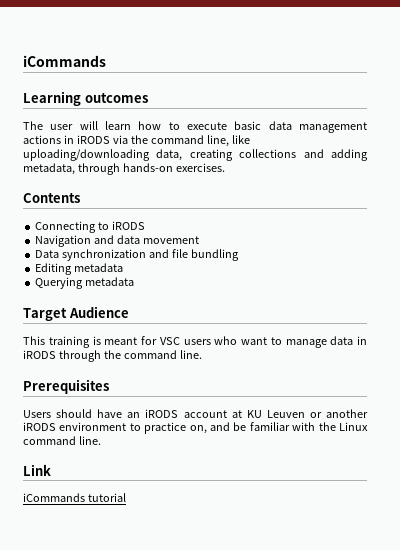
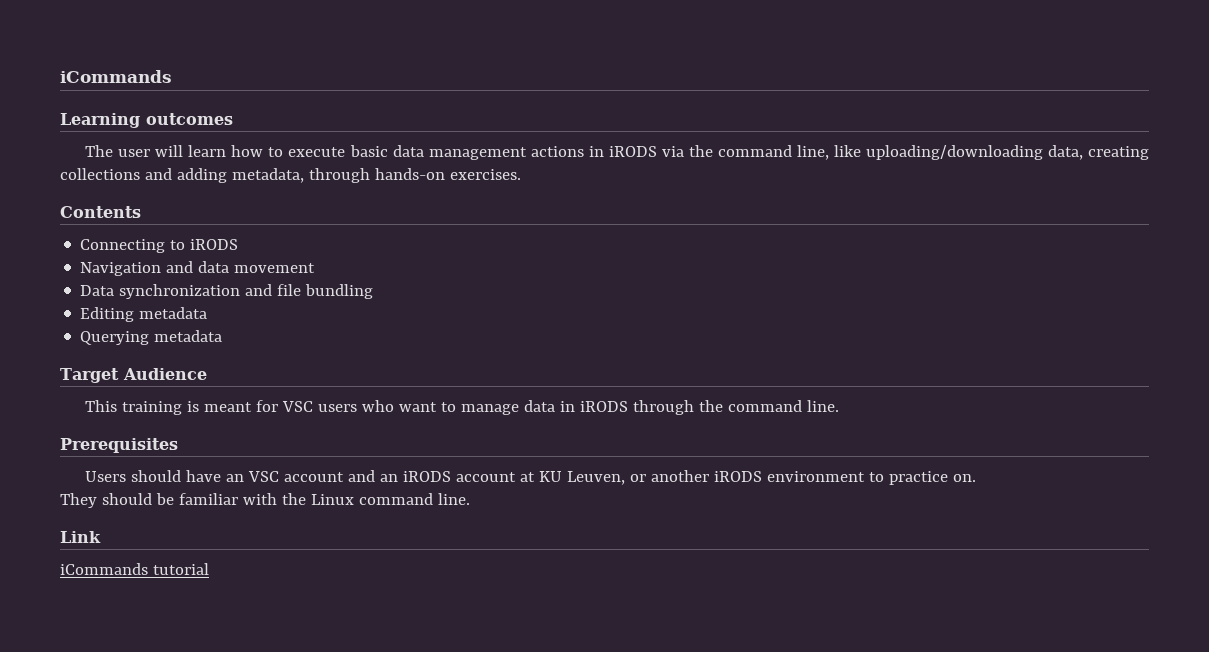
(141, 415) none -> [248,470,399,482] VSC account and an
[266,410,305,418] Leuven -> [567,471,626,485] Leuven,
[189,422,231,434] on, and -> [953,474,977,482] [60,493,152,508] on. // They should

